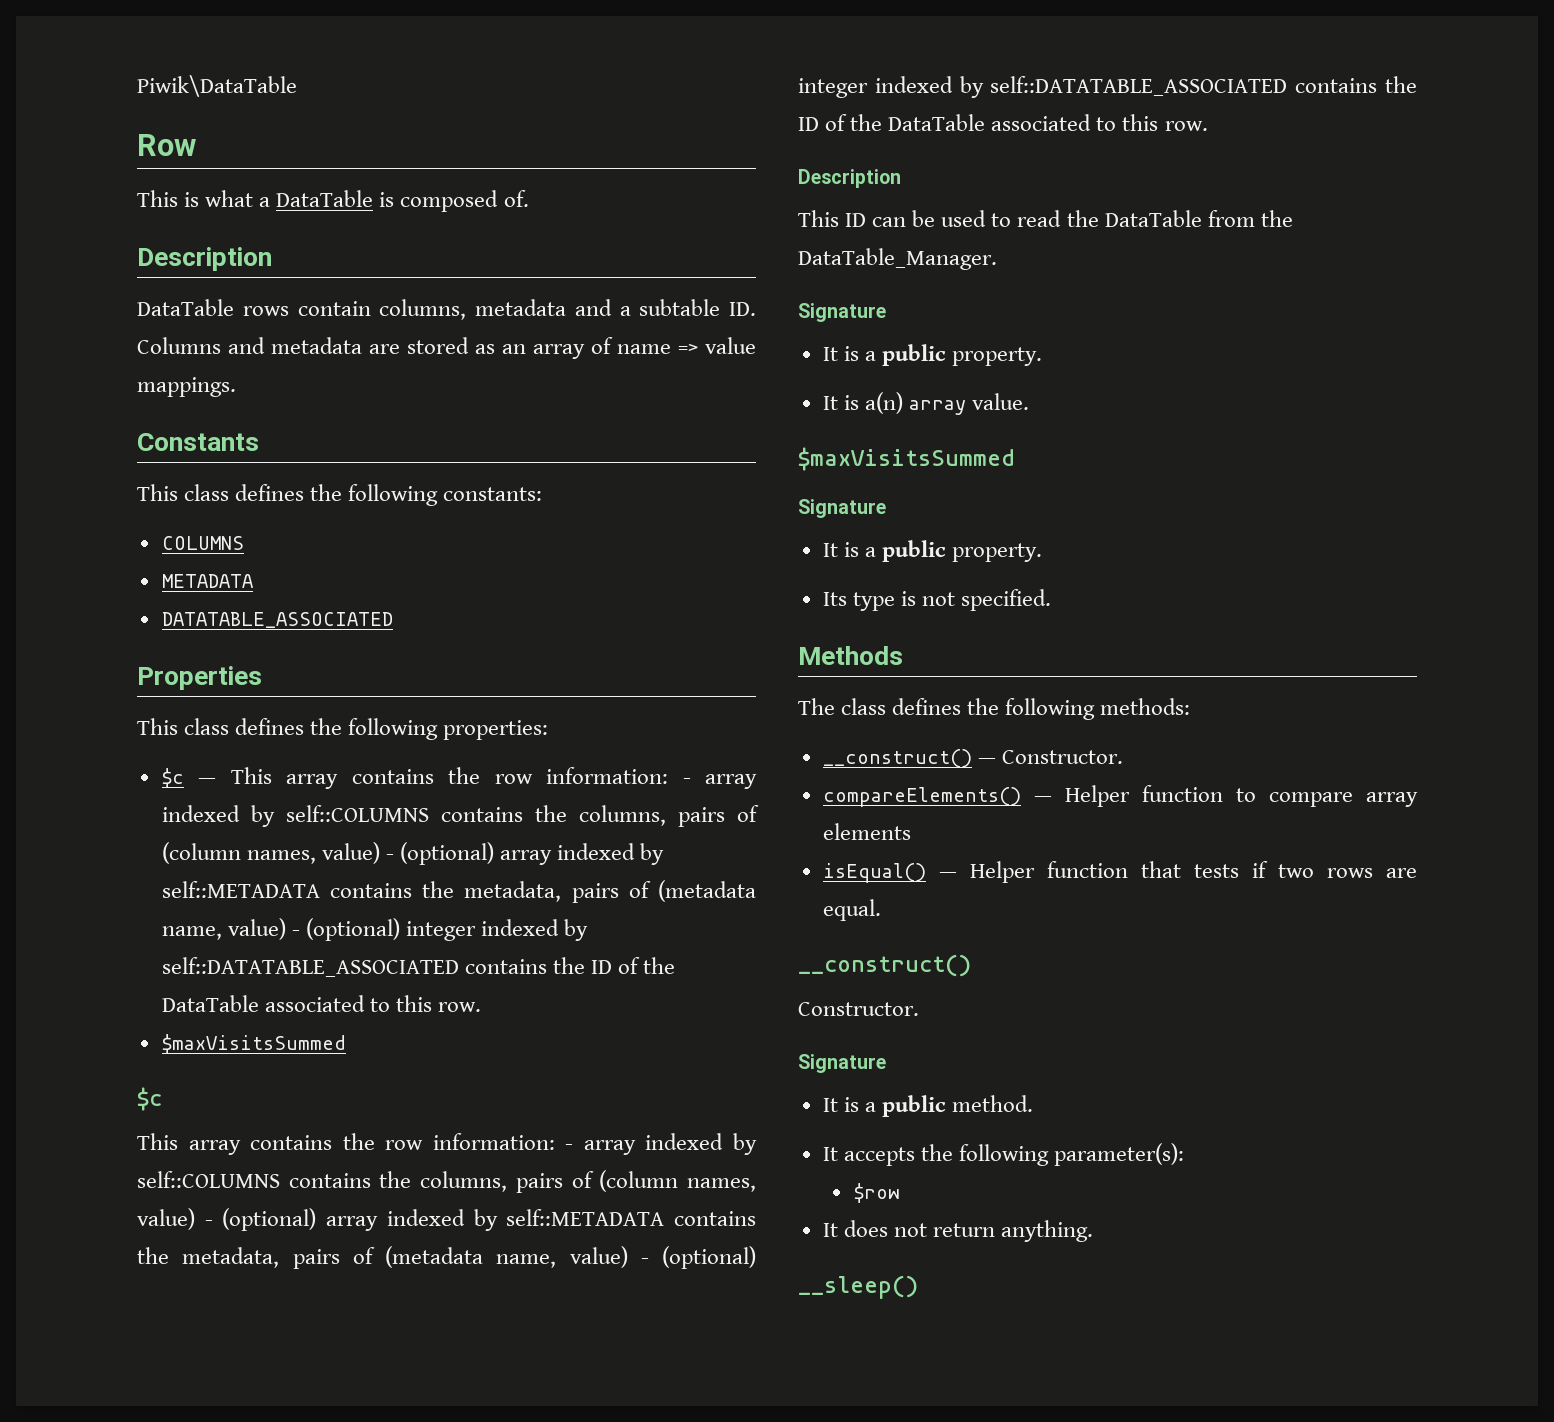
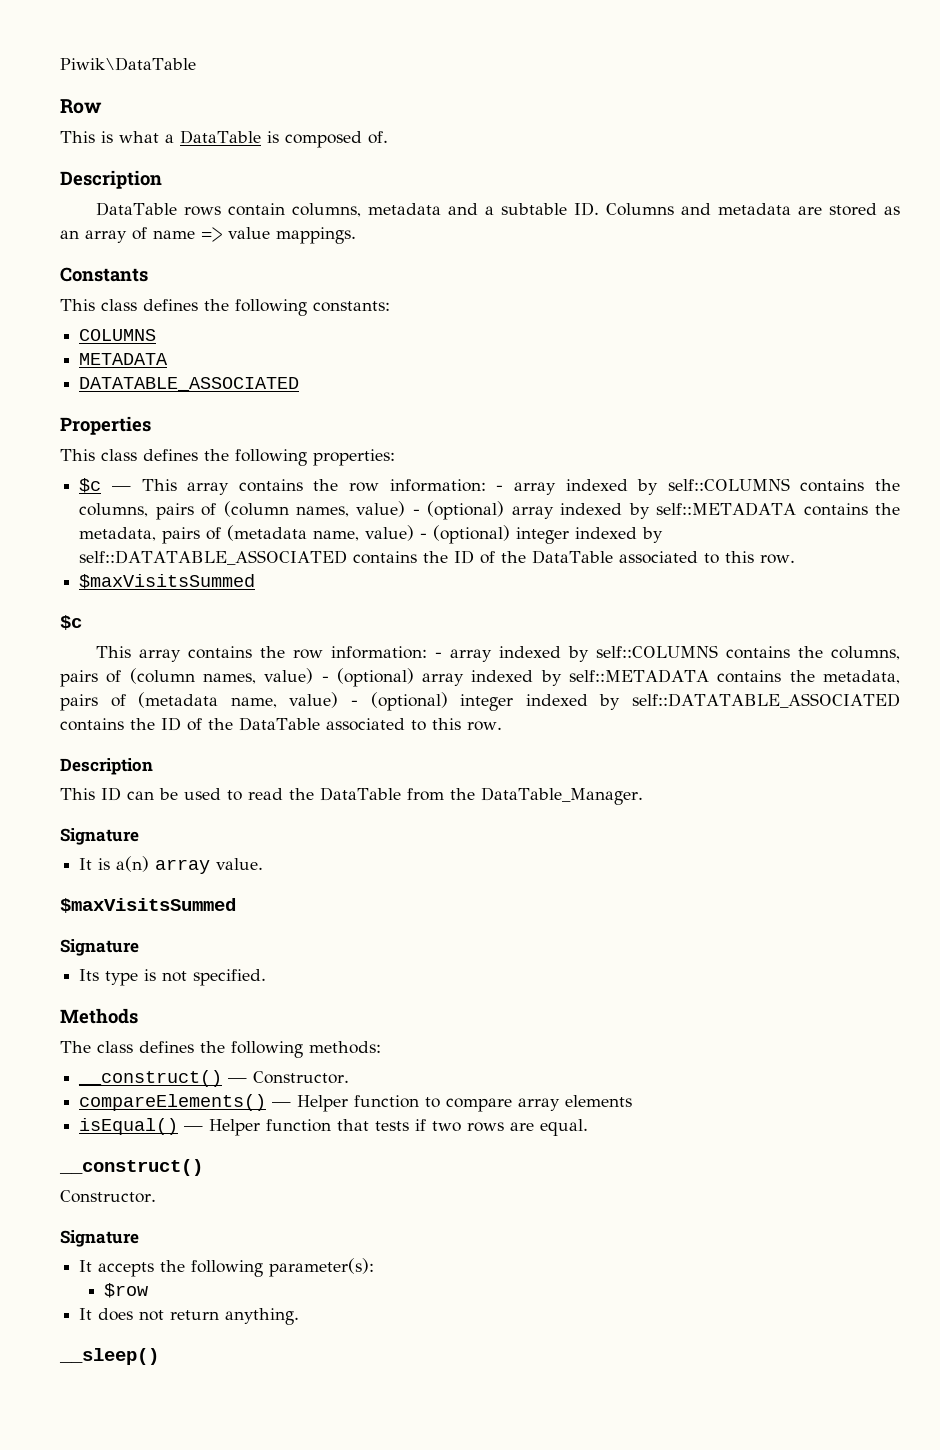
[822,344,1043,366] // It is a public property. -> (139, 836) none
[822,540,1043,562] // It is a public property. -> (139, 947) none
[822,1095,1034,1117] // It is a public method. -> (139, 1238) none

